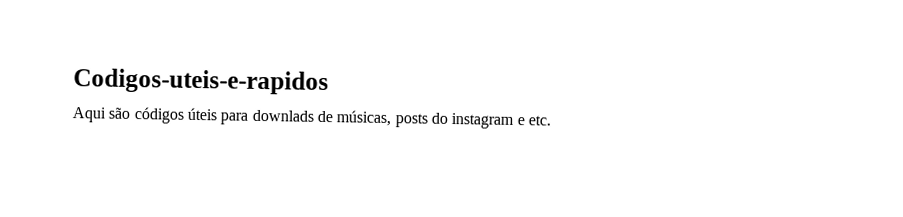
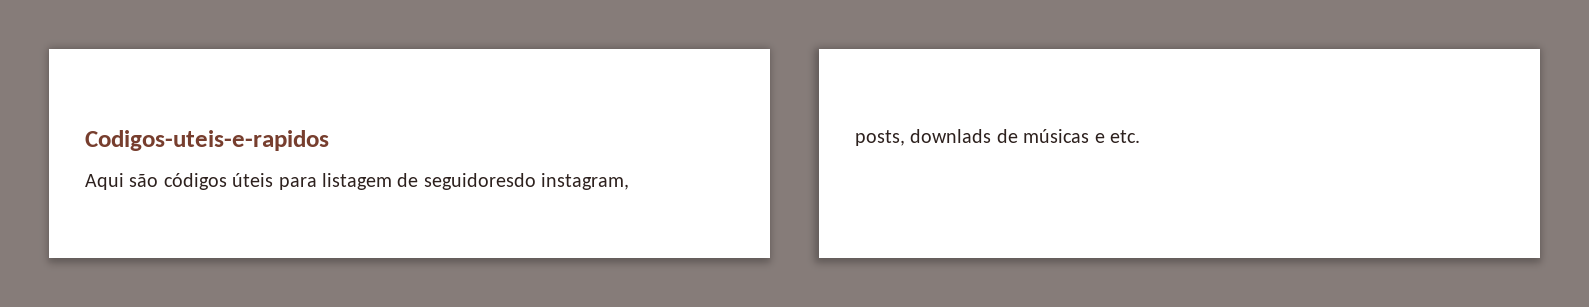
[251,109,515,129] downlads de músicas, posts do instagram -> [322,173,630,190] [855,129,1090,146] listagem de seguidoresdo instagram, posts, downlads de músicas

